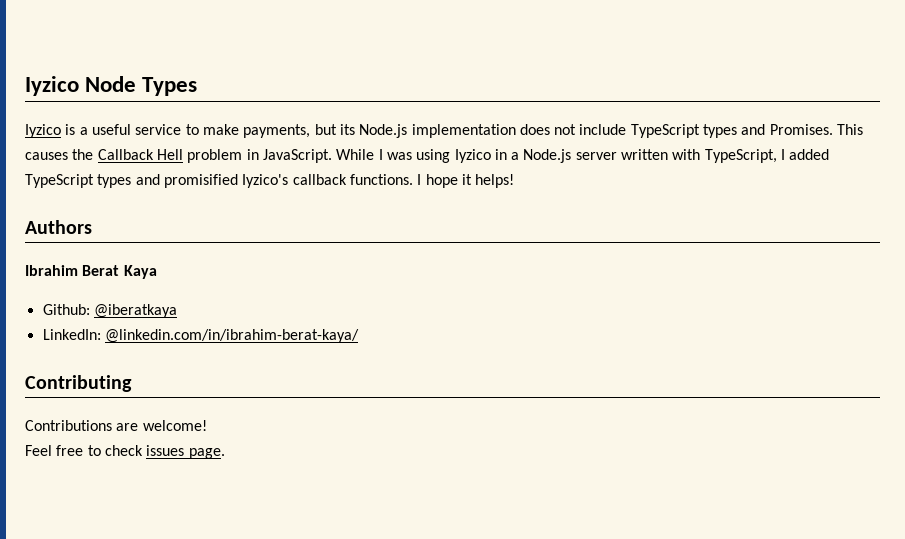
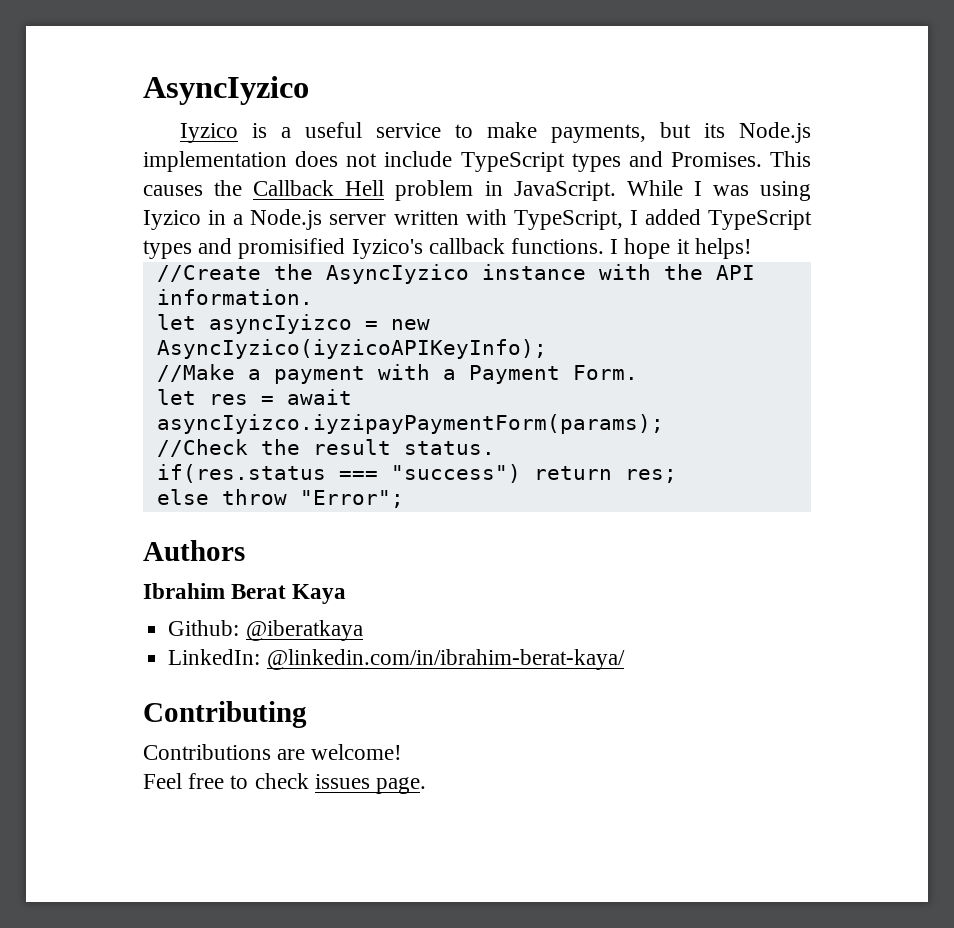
[25,76,198,96] Iyzico Node Types -> [143,76,309,105] AsyncIyzico
(515, 181) none -> [156,264,755,284] [156,289,313,305] [156,314,430,334] [156,339,547,359] [156,364,638,384] [156,389,352,405] [156,414,664,434] [156,439,495,457] [156,464,677,483] [156,489,404,508] // //Create the AsyncIyzico instance with the API information. // let asyncIyizco = new AsyncIyzico(iyzicoAPIKeyInfo); // //Make a payment with a Payment Form. // let res = await asyncIyizco.iyzipayPaymentForm(params); // //Check the result status. // if(res.status === "success") return res; // else throw "Error";

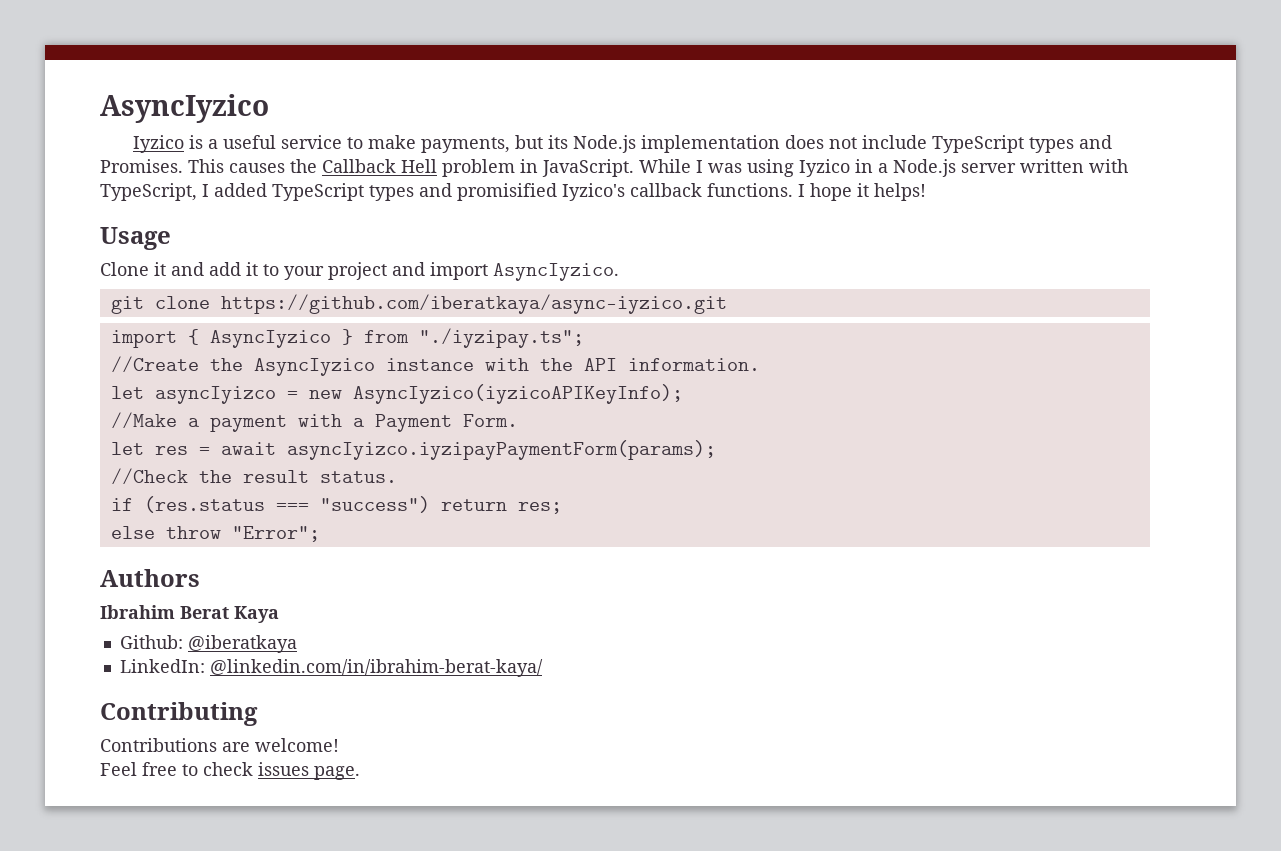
(752, 248) none -> [100,227,171,250] [100,262,619,281] [110,294,727,314] [110,328,584,348] // Usage // Clone it and add it to your project and import AsyncIyzico. // git clone https://github.com/iberatkaya/async-iyzico.git // import { AsyncIyzico } from "./iyzipay.ts";
[156,464,326,483] if(res.status -> [110,496,265,513] if (res.status

